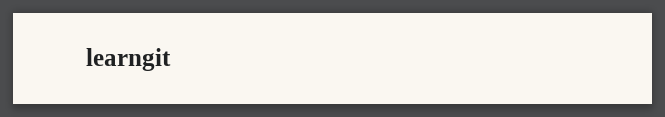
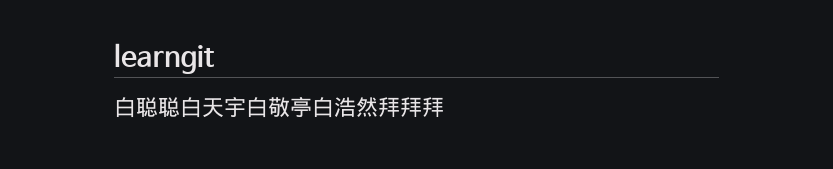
(171, 59) none -> [114,96,444,118] // 白聪聪白天宇白敬亭白浩然拜拜拜

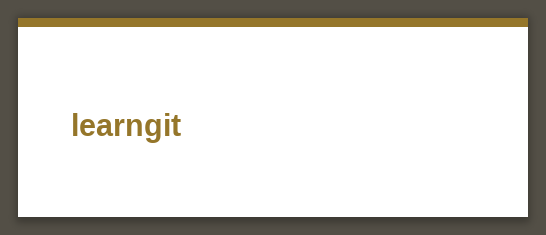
[114,96,444,118] // 白聪聪白天宇白敬亭白浩然拜拜拜 -> (181, 128) none

